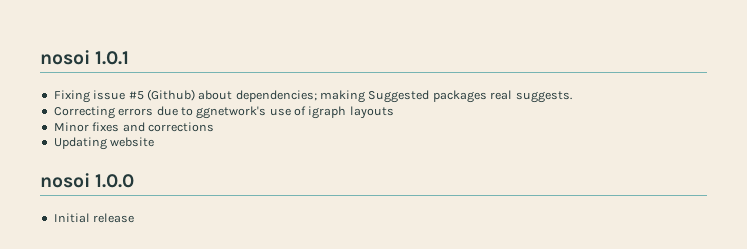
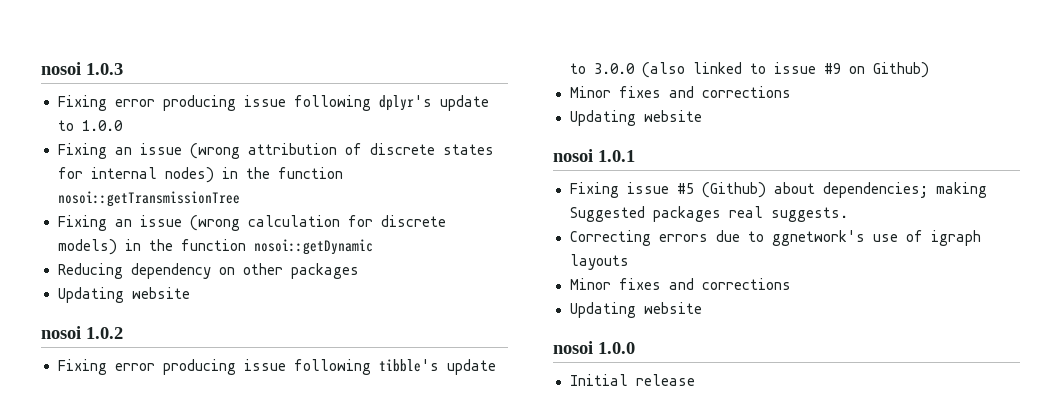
[40,50,90,65] nosoi -> [41,62,123,75] [57,95,489,111] [57,120,123,131] [57,143,494,159] [57,167,343,183] [57,191,240,207] [57,215,446,231] [57,239,373,255] [57,263,359,279] [57,287,190,303] [41,326,123,339] [57,359,496,375] [569,62,929,78] [569,86,791,98] [569,110,702,126] [553,149,593,162] nosoi 1.0.3 // Fixing error producing issue following dplyr's update to 1.0.0 // Fixing an issue (wrong attribution of discrete states for internal nodes) in the function nosoi::getTransmissionTree // Fixing an issue (wrong calculation for discrete models) in the function nosoi::getDynamic // Reducing dependency on other packages // Updating website // nosoi 1.0.2 // Fixing error producing issue following tibble's update to 3.0.0 (also linked to issue #9 on Github) // Minor fixes and corrections // Updating website // nosoi

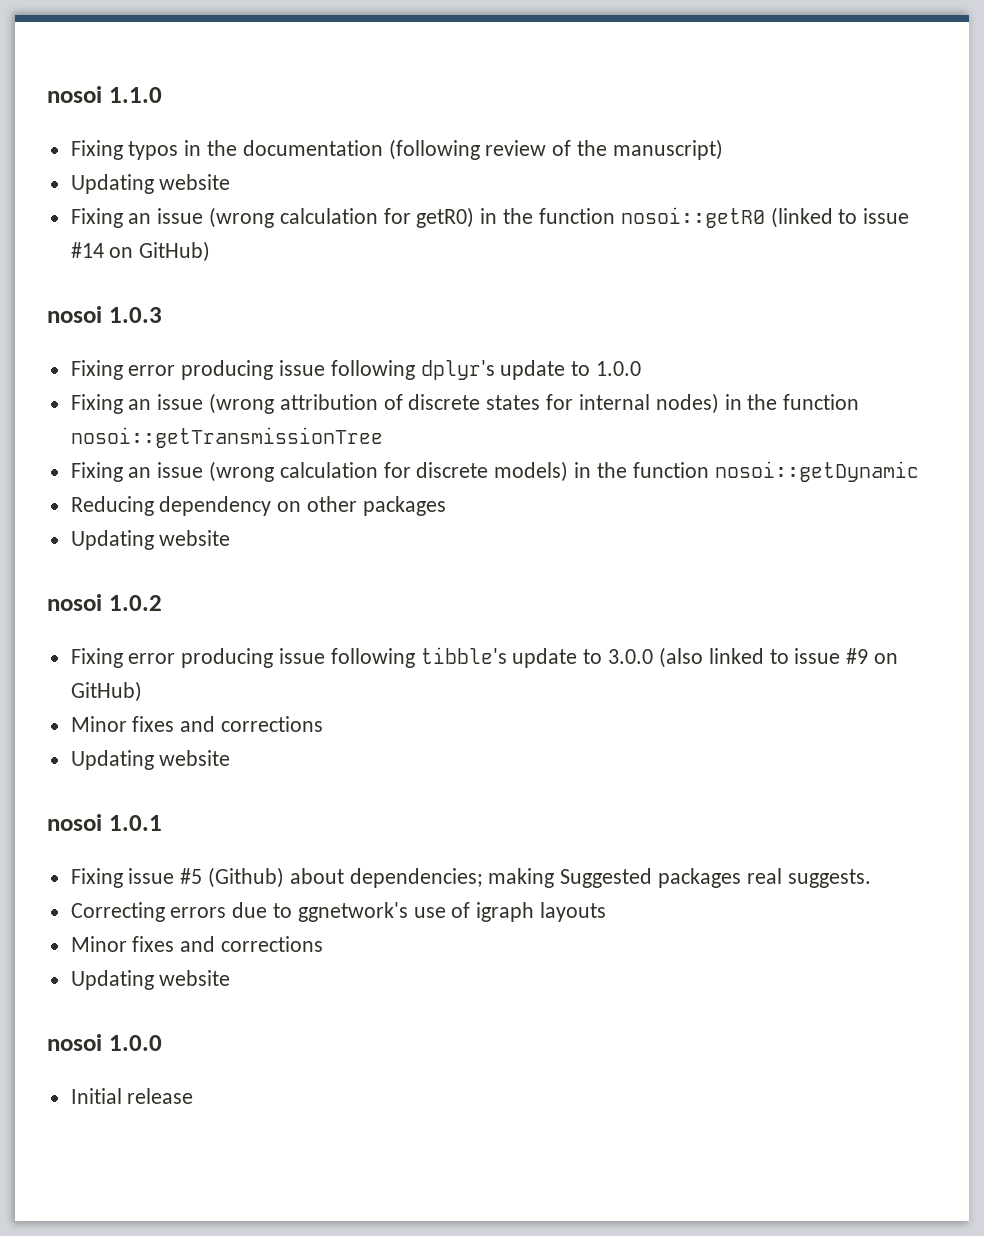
[41,62,81,75] nosoi -> [47,86,162,103] [70,139,723,160] [70,174,231,194] [70,207,910,228] [70,241,211,262] [47,306,102,323] nosoi 1.1.0 // Fixing typos in the documentation (following review of the manuscript) // Updating website // Fixing an issue (wrong calculation for getR0) in the function nosoi::getR0 (linked to issue #14 on GitHub) // nosoi
[872,62,929,78] Github) -> [70,681,142,702] GitHub)

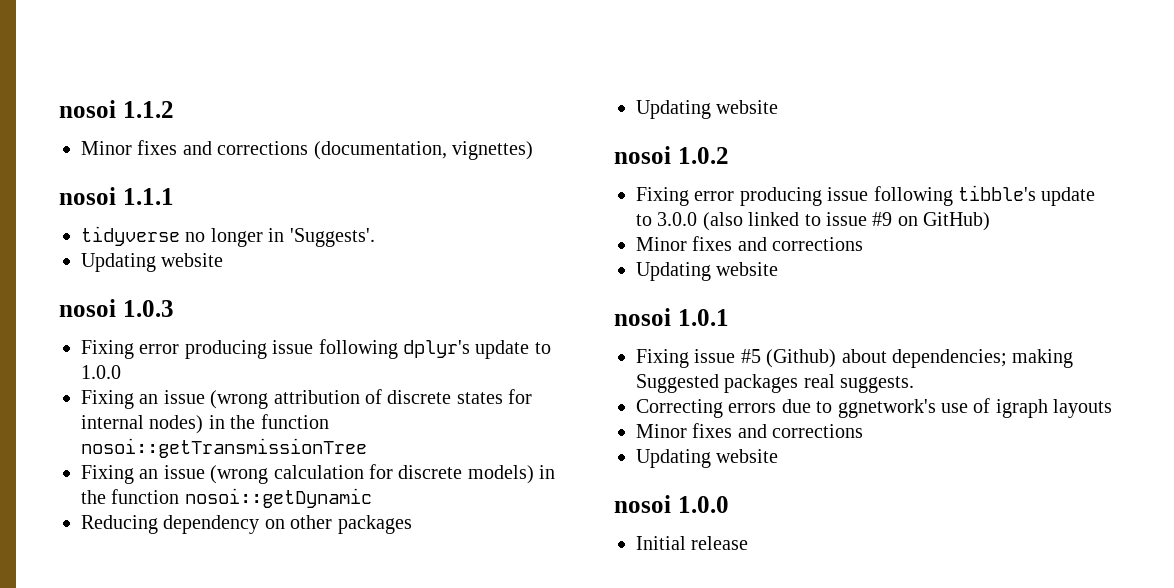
[47,86,162,103] [70,139,723,160] [70,174,231,194] [70,207,910,228] [70,241,211,262] nosoi 1.1.0 // Fixing typos in the documentation (following review of the manuscript) // Updating website // Fixing an issue (wrong calculation for getR0) in the function nosoi::getR0 (linked to issue #14 on GitHub) -> [59,100,174,118] [81,140,533,160] [59,187,174,205] [81,226,375,247] [81,253,224,272] nosoi 1.1.2 // Minor fixes and corrections (documentation, vignettes) // nosoi 1.1.1 // tidyverse no longer in 'Suggests'. // Updating website

